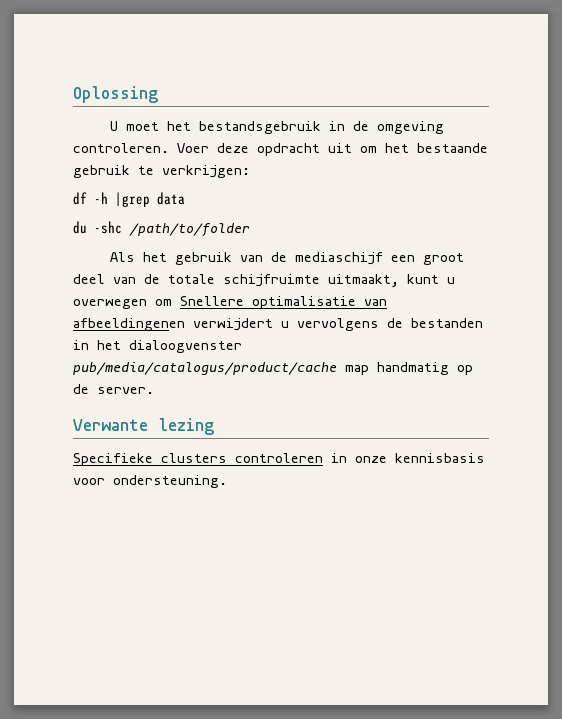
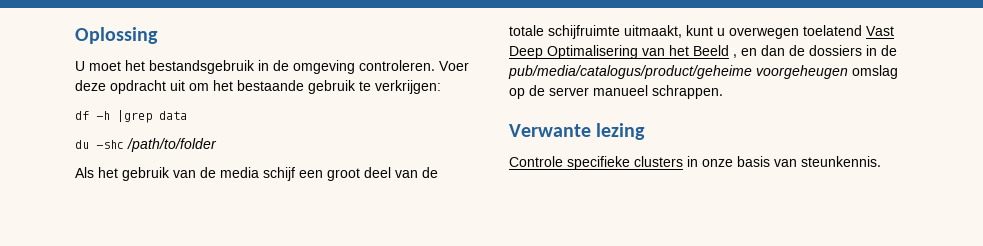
[294,252,383,265] mediaschijf -> [220,167,295,181] media schijf
[155,296,387,309] [73,318,483,331] [73,340,242,353] [73,362,473,375] [73,384,154,394] [73,418,214,435] [73,453,485,466] [73,475,227,488] om Snellere optimalisatie van afbeeldingenen verwijdert u vervolgens de bestanden in het dialoogvenster pub/media/catalogus/product/cache map handmatig op de server. // Verwante lezing // Specifieke clusters controleren in onze kennisbasis voor ondersteuning. -> [803,25,894,36] [509,45,897,59] [508,65,898,79] [509,85,723,99] [509,123,646,140] [509,156,881,170] toelatend Vast Deep Optimalisering van het Beeld , en dan de dossiers in de pub/media/catalogus/product/geheime voorgeheugen omslag op de server manueel schrappen. // Verwante lezing // Controle specifieke clusters in onze basis van steunkennis.

